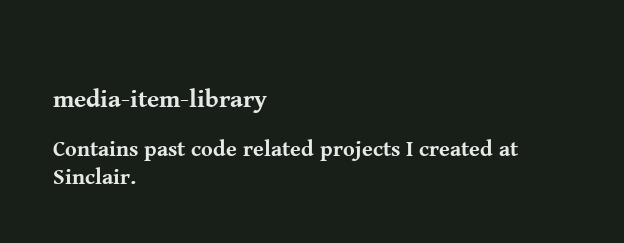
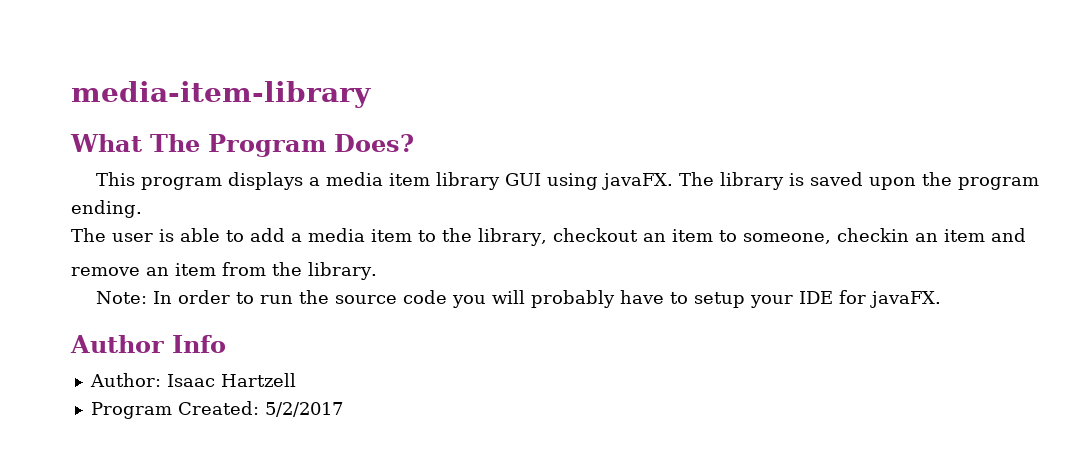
[53,139,519,161] [53,167,136,184] Contains past code related projects I created at Sinclair. -> [70,134,414,157] [96,172,1040,190] [71,200,142,218] [71,228,1026,246] [71,262,377,280] [96,290,942,308] [70,335,226,353] [89,373,296,387] [90,401,343,419] What The Program Does? // This program displays a media item library GUI using javaFX. The library is saved upon the program ending. // The user is able to add a media item to the library, checkout an item to someone, checkin an item and // remove an item from the library. // Note: In order to run the source code you will probably have to setup your IDE for javaFX. // Author Info // Author: Isaac Hartzell // Program Created: 5/2/2017

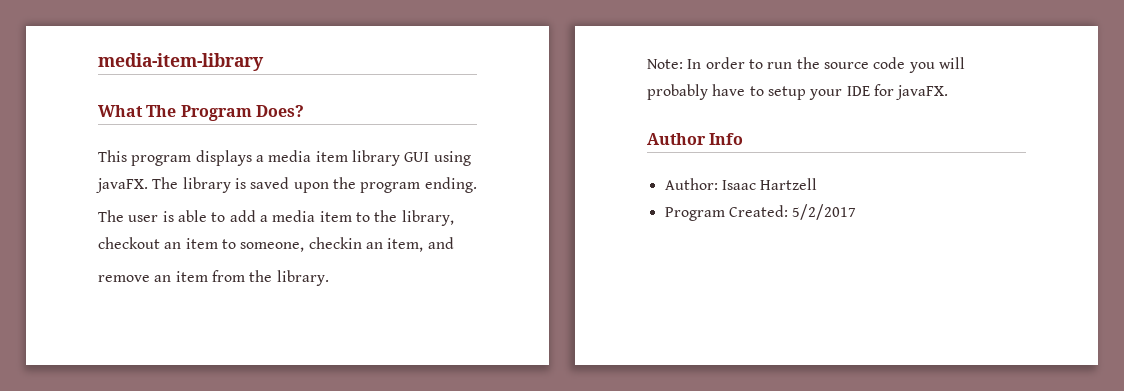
[943,229,985,242] item -> [387,238,424,252] item,

